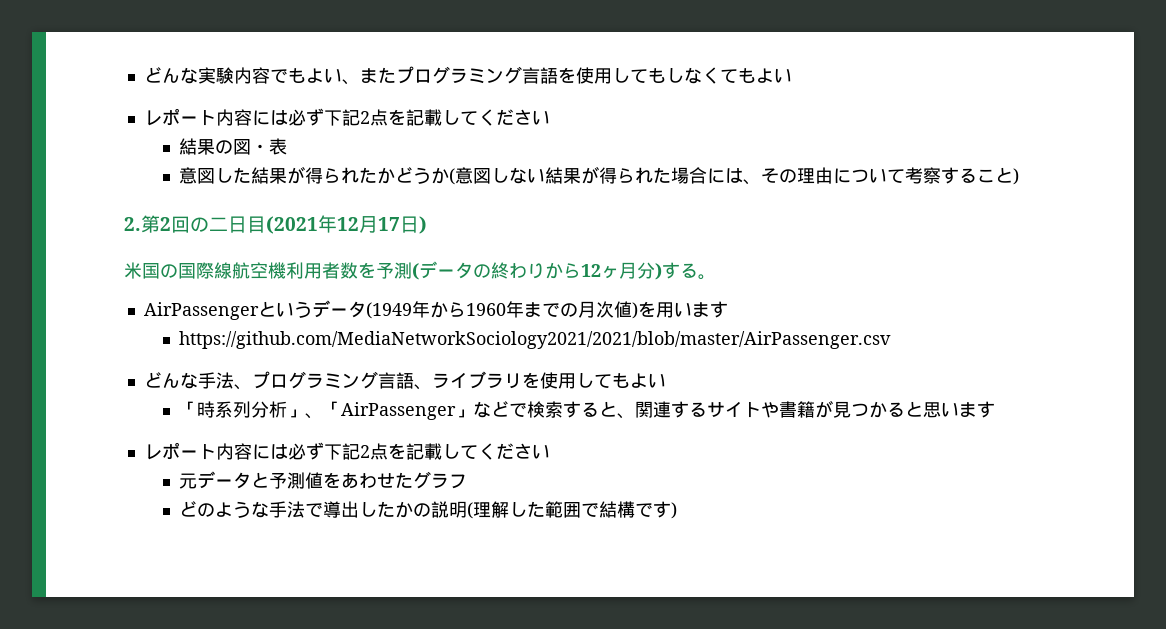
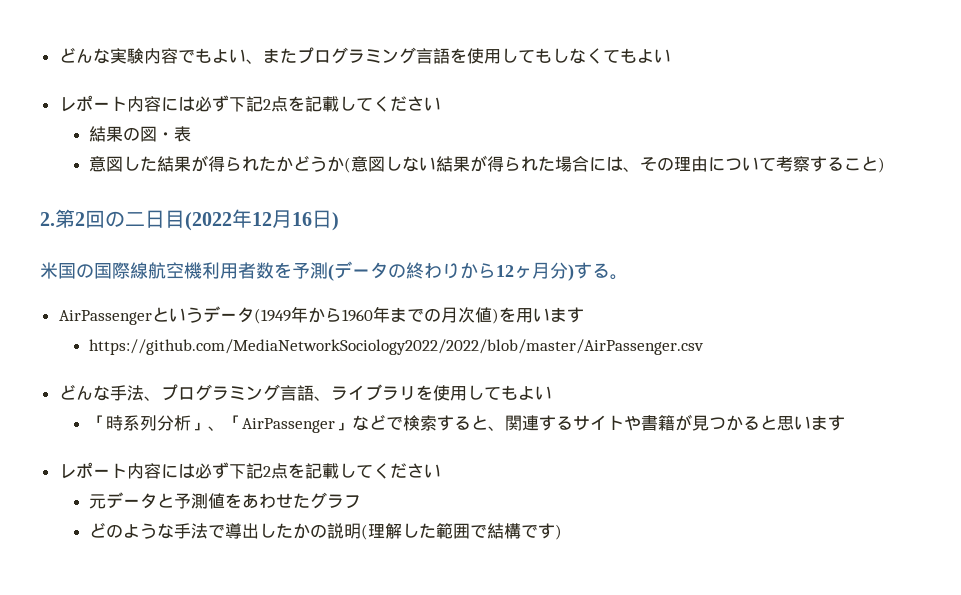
[266,216,318,234] (2021 -> [185,212,232,231] (2022
[378,217,400,231] 17 -> [292,212,312,226] 16
[179,331,892,349] https://github.com/MediaNetworkSociology2021/2021/blob/master/AirPassenger.csv -> [89,339,705,355] https://github.com/MediaNetworkSociology2022/2022/blob/master/AirPassenger.csv

